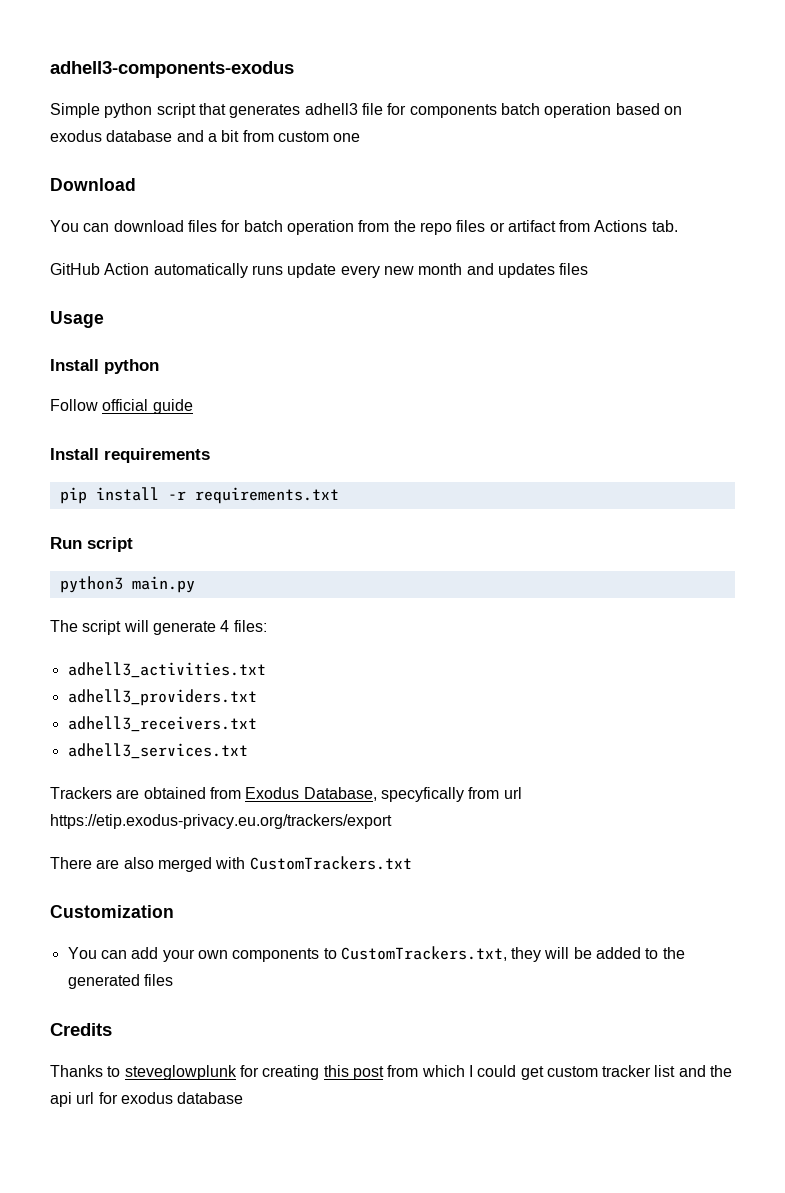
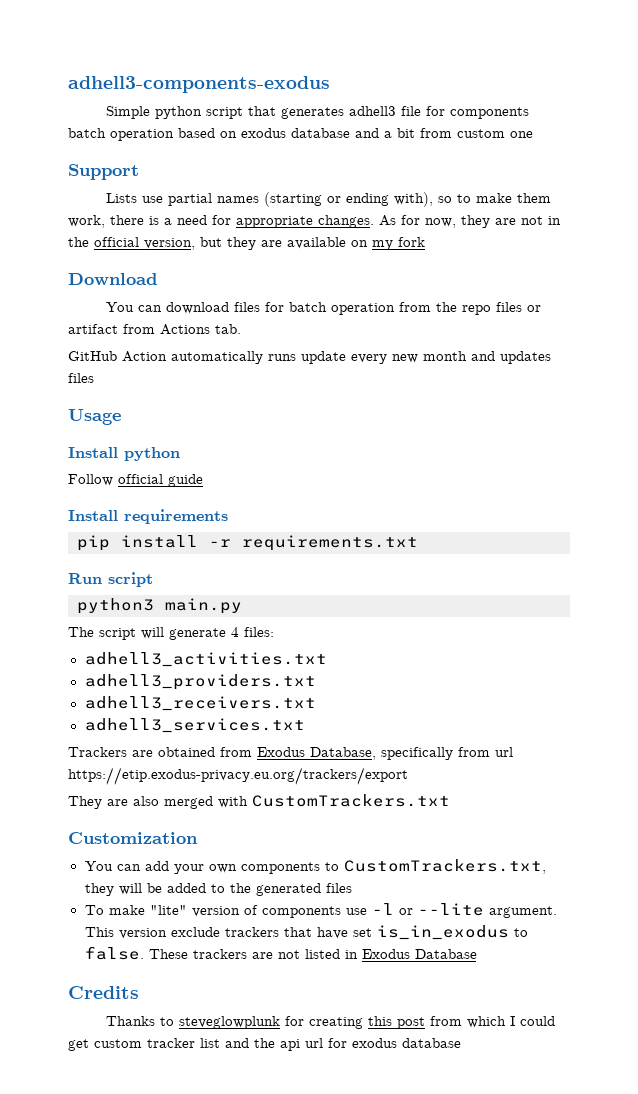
(361, 137) none -> [68,164,139,180] [105,192,551,207] [68,215,561,228] [68,237,425,250] // Support // Lists use partial names (starting or ending with), so to make them work, there is a need for appropriate changes. As for now, they are not in the official version, but they are available on my fork
[380,787,464,802] specyfically -> [381,747,453,760] specifically
[50,857,92,869] There -> [68,796,102,809] They
(173, 980) none -> [84,903,557,918] [84,925,528,940] [84,946,477,960] // To make "lite" version of components use -l or --lite argument. This version exclude trackers that have set is_in_exodus to false. These trackers are not listed in Exodus Database

